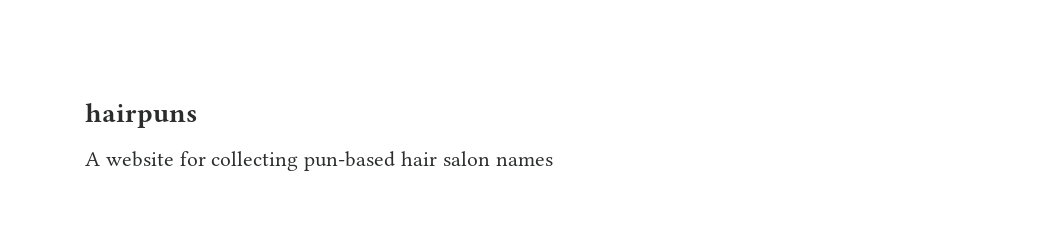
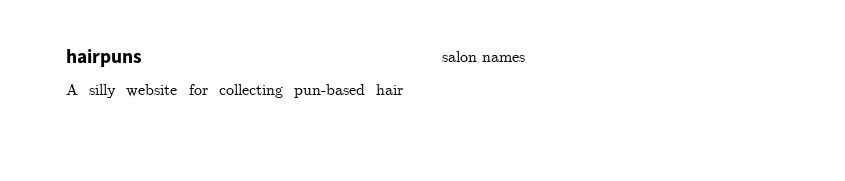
(100, 159) none -> [89,84,117,98] silly

